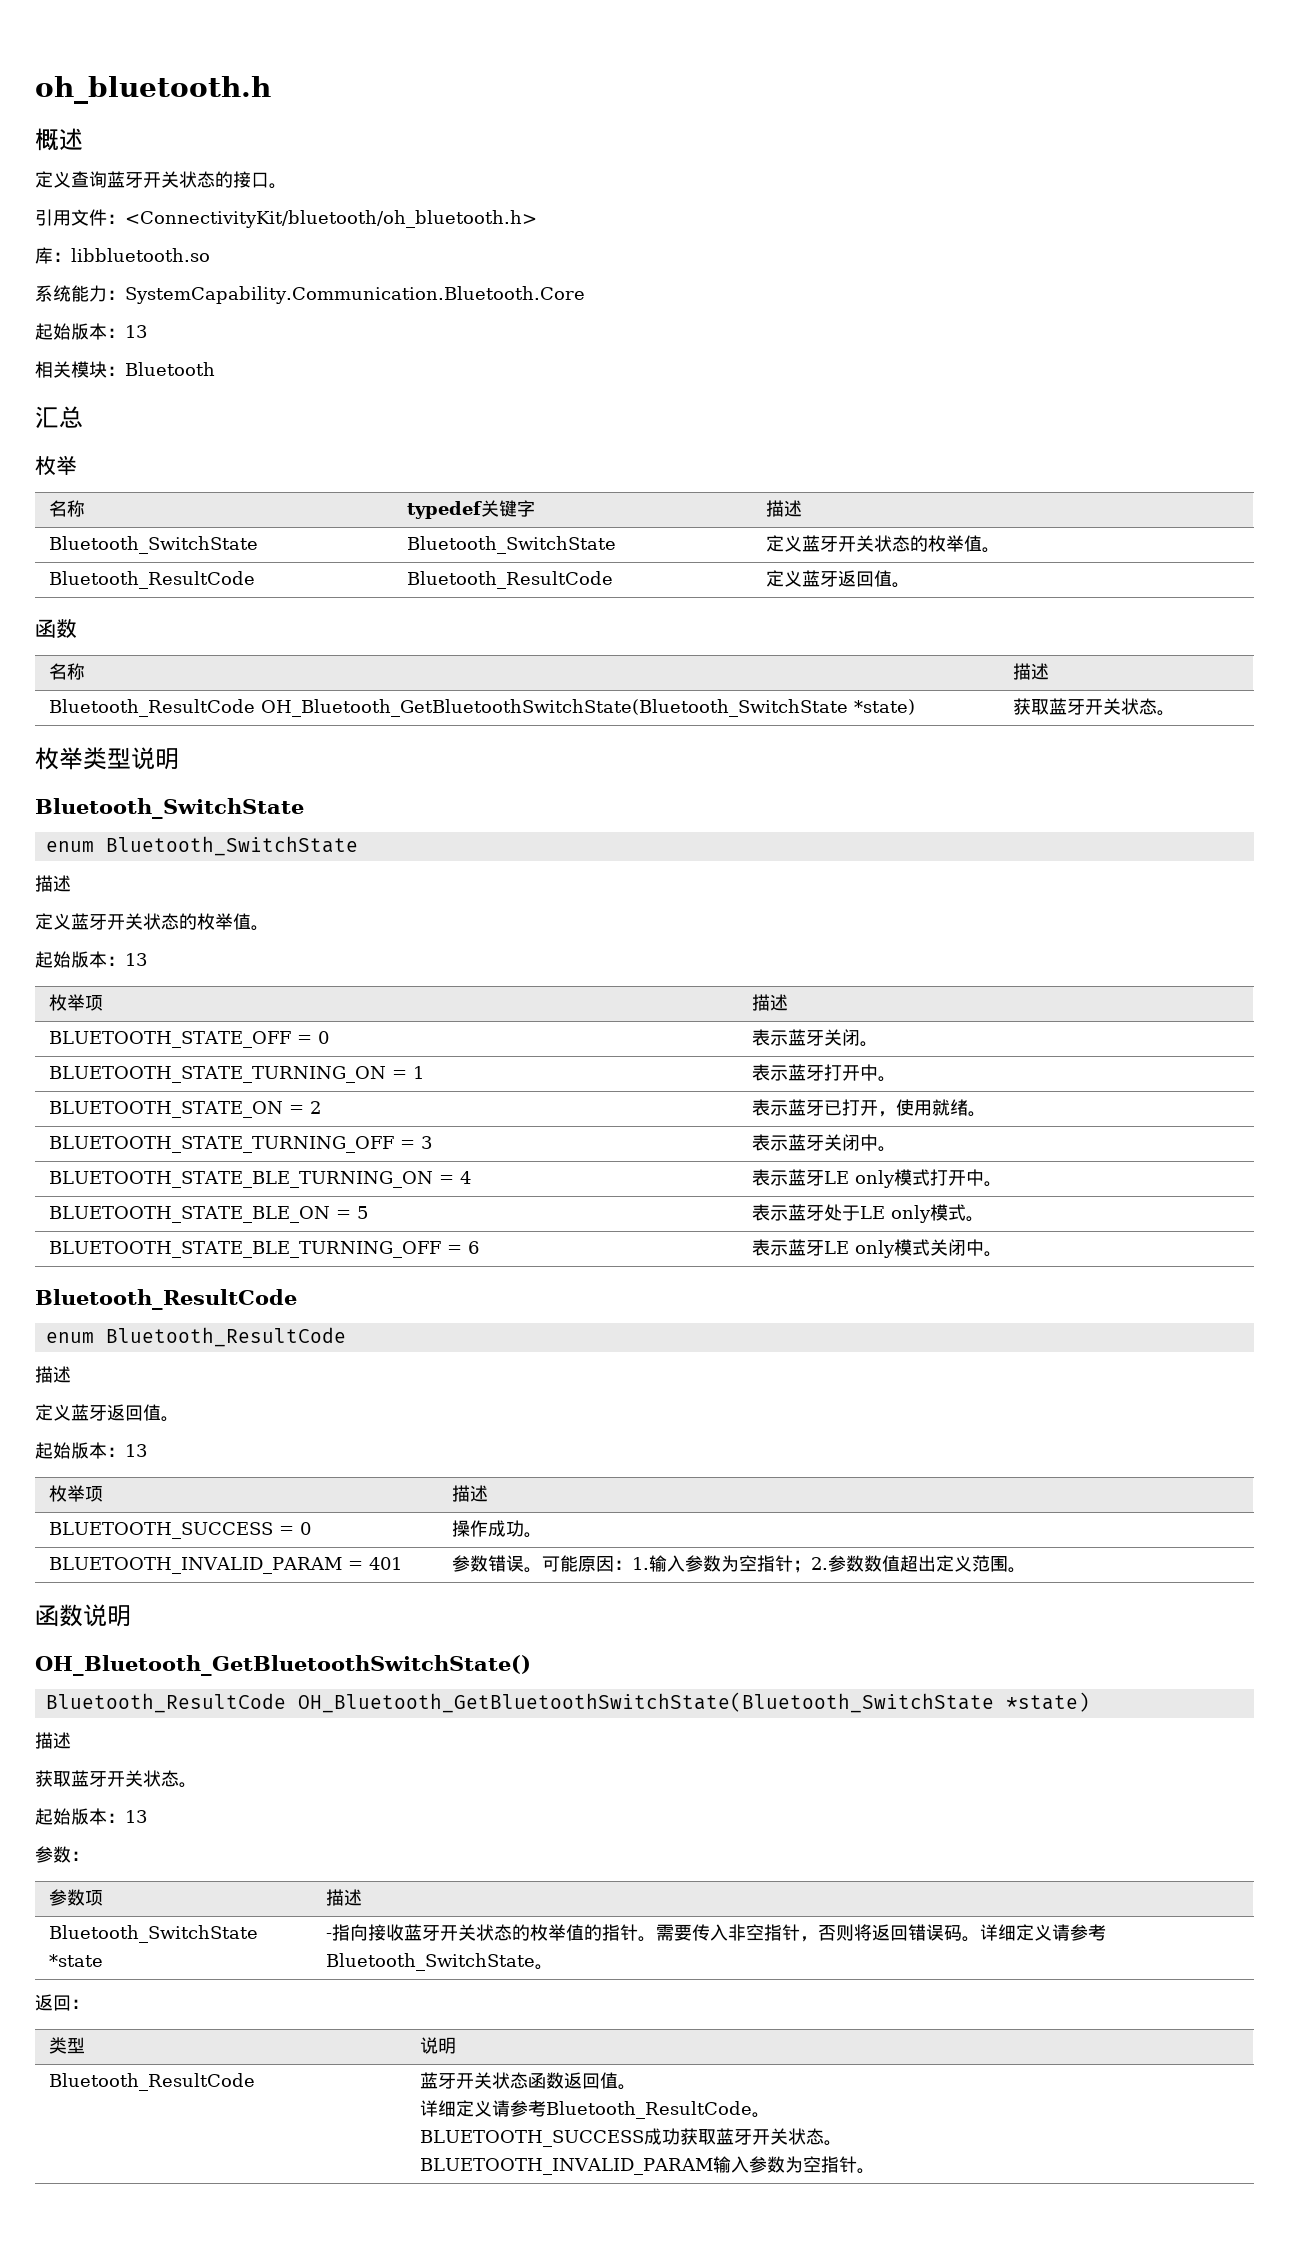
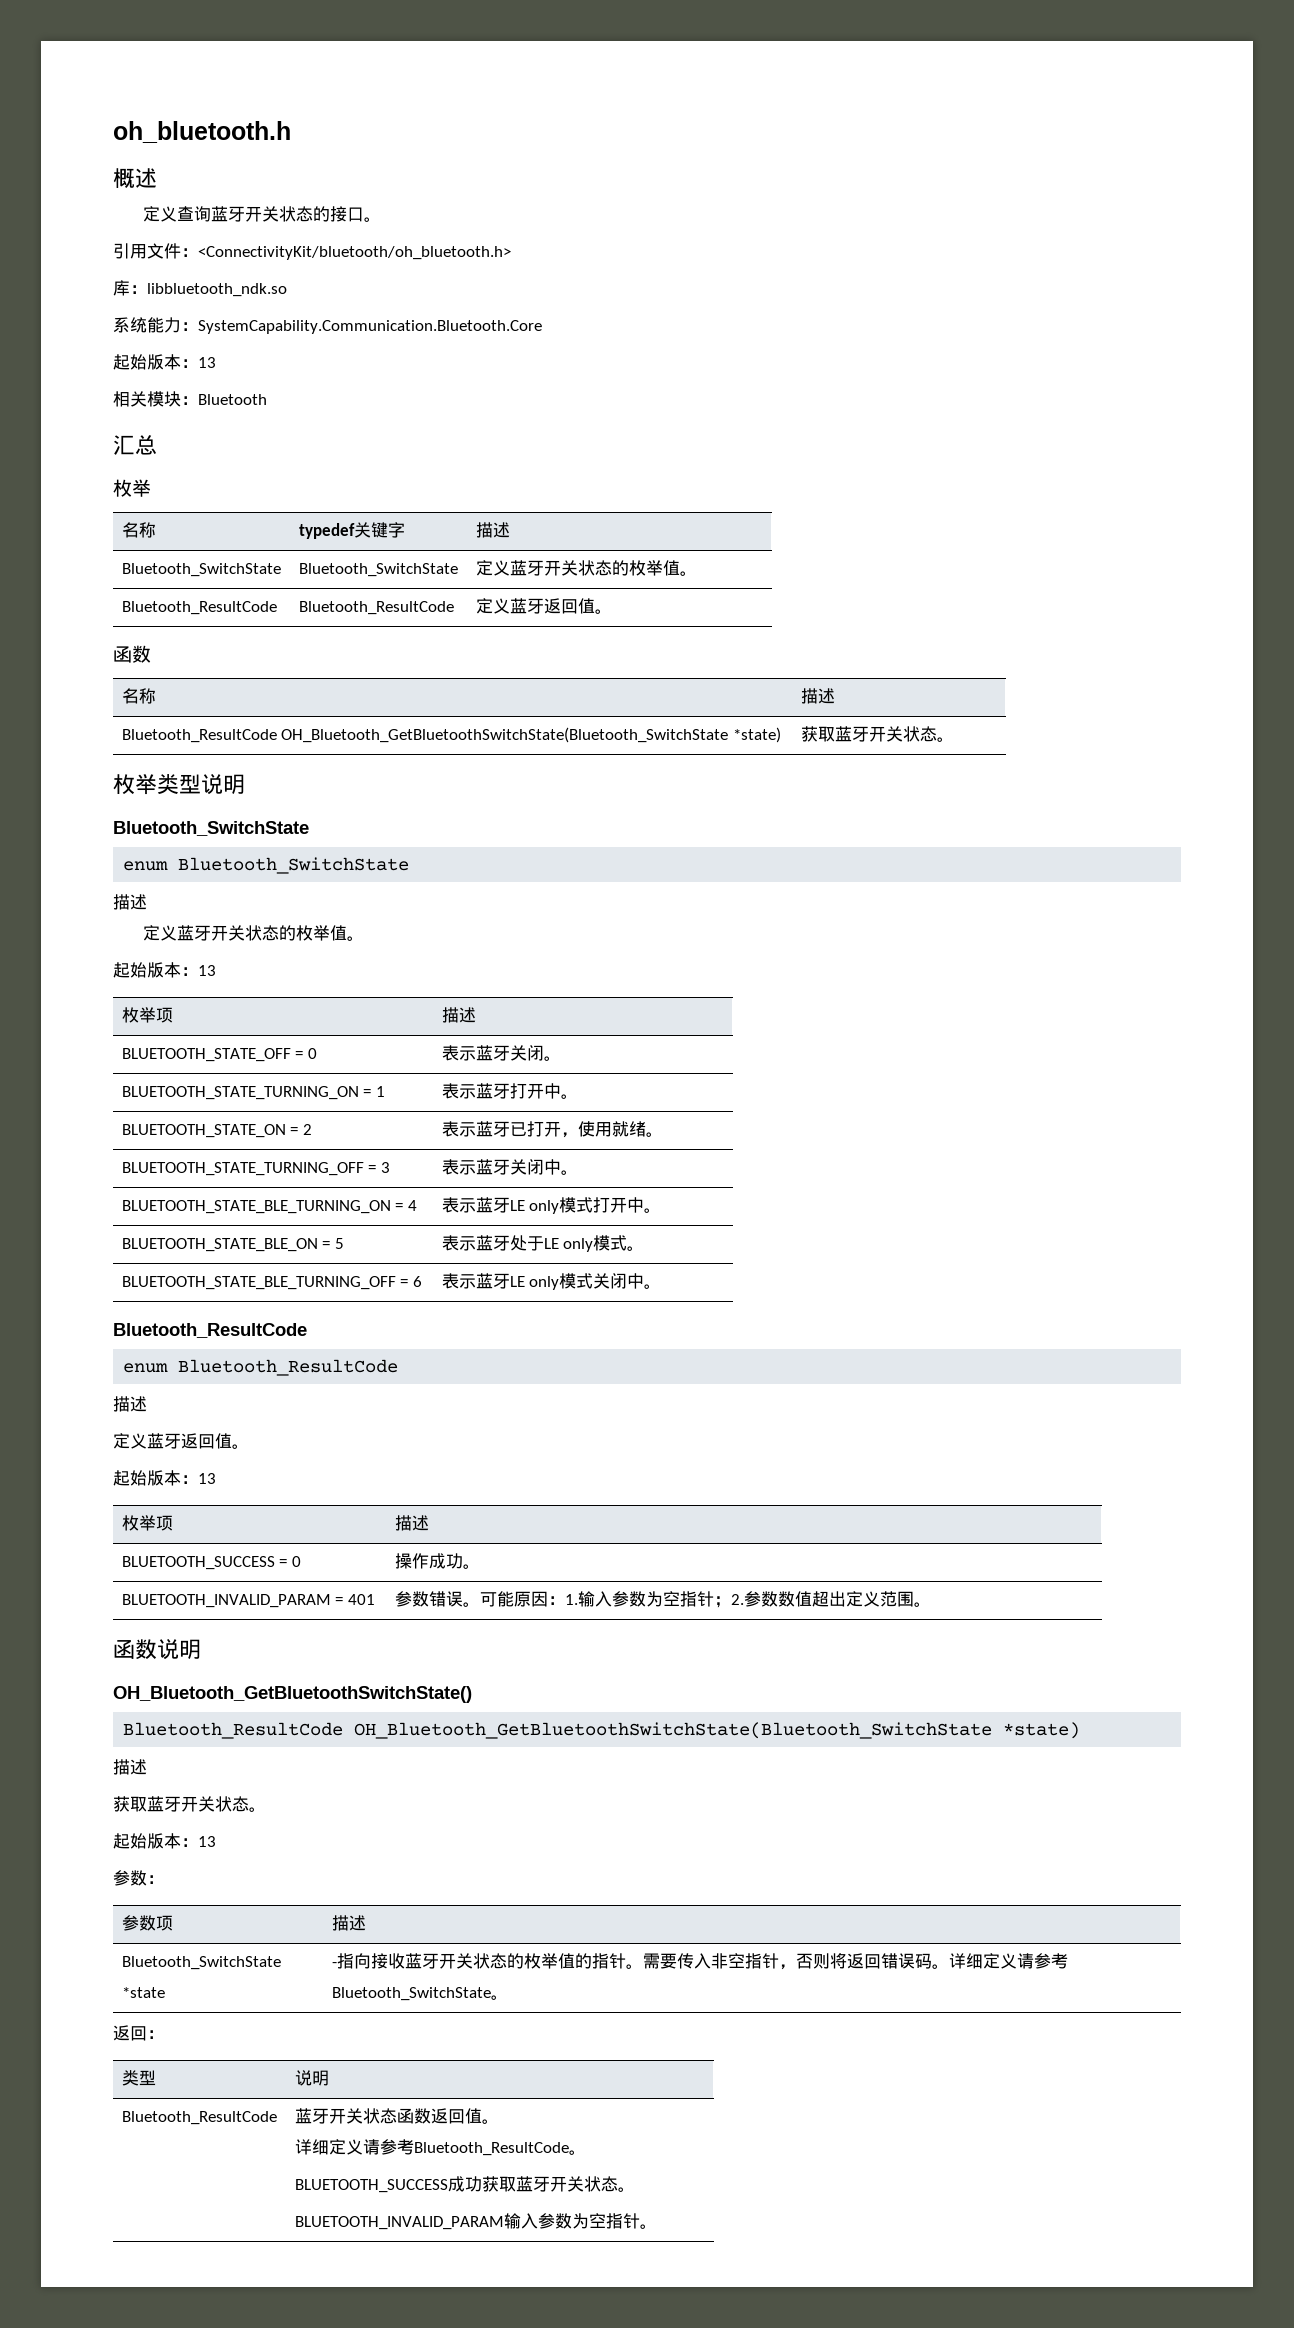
[71,248,210,262] libbluetooth.so -> [147,283,287,297] libbluetooth_ndk.so

